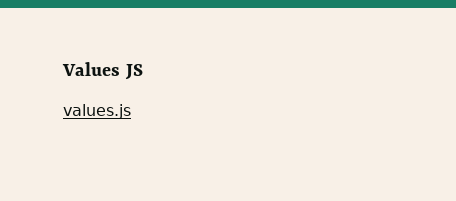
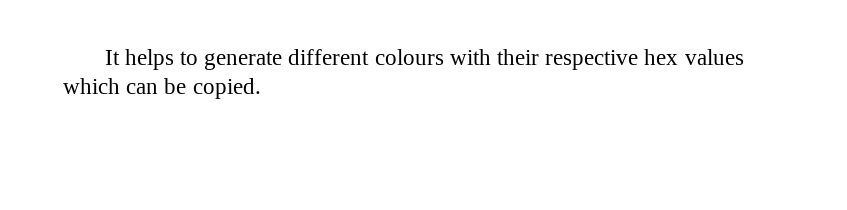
[62,62,143,80] [63,104,131,119] Values JS // values.js -> [104,49,744,70] [63,78,261,99] It helps to generate different colours with their respective hex values which can be copied.

